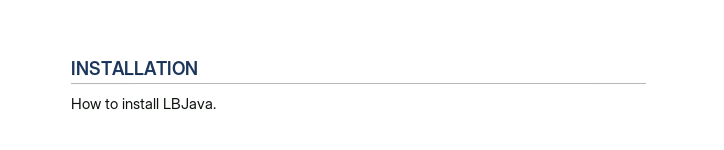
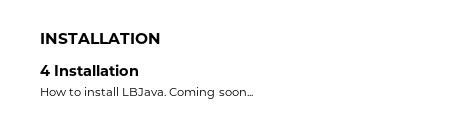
(199, 68) none -> [40,64,139,76] // 4 Installation
(218, 104) none -> [169,87,253,99] Coming soon...

